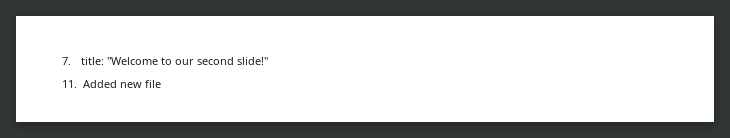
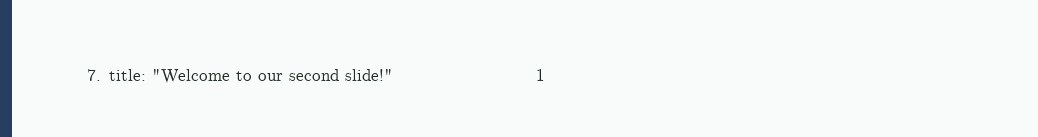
[62,80,161,88] 11. Added new file -> [536,69,545,81] 1

